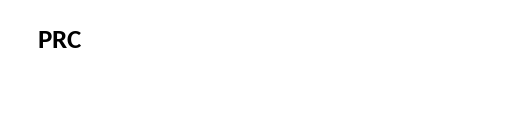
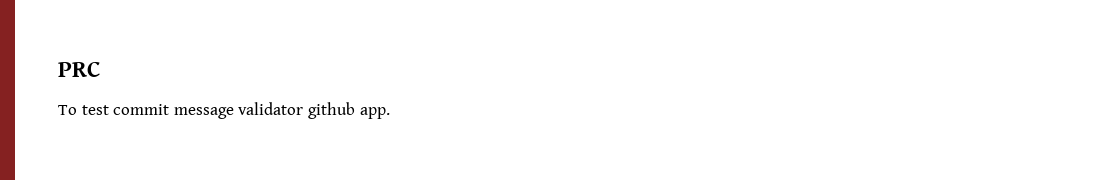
(82, 39) none -> [58,102,390,119] // To test commit message validator github app.

